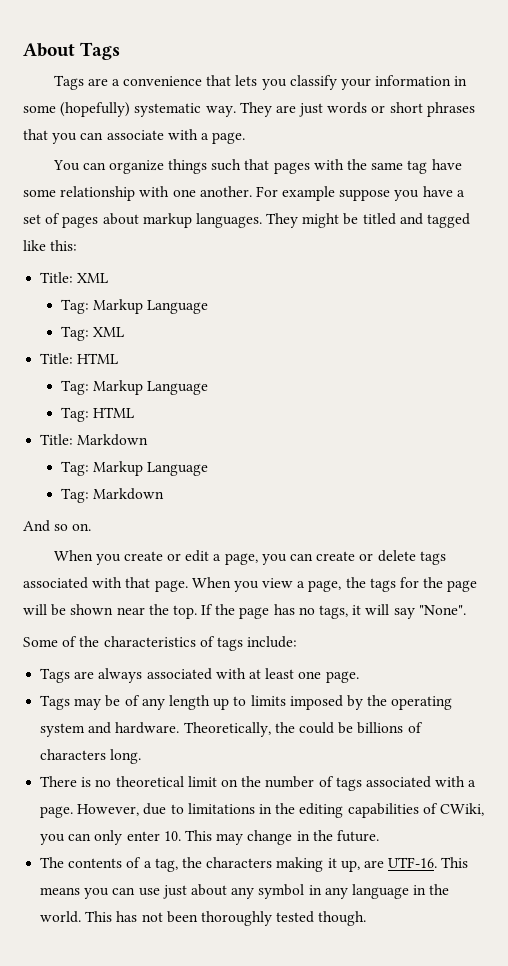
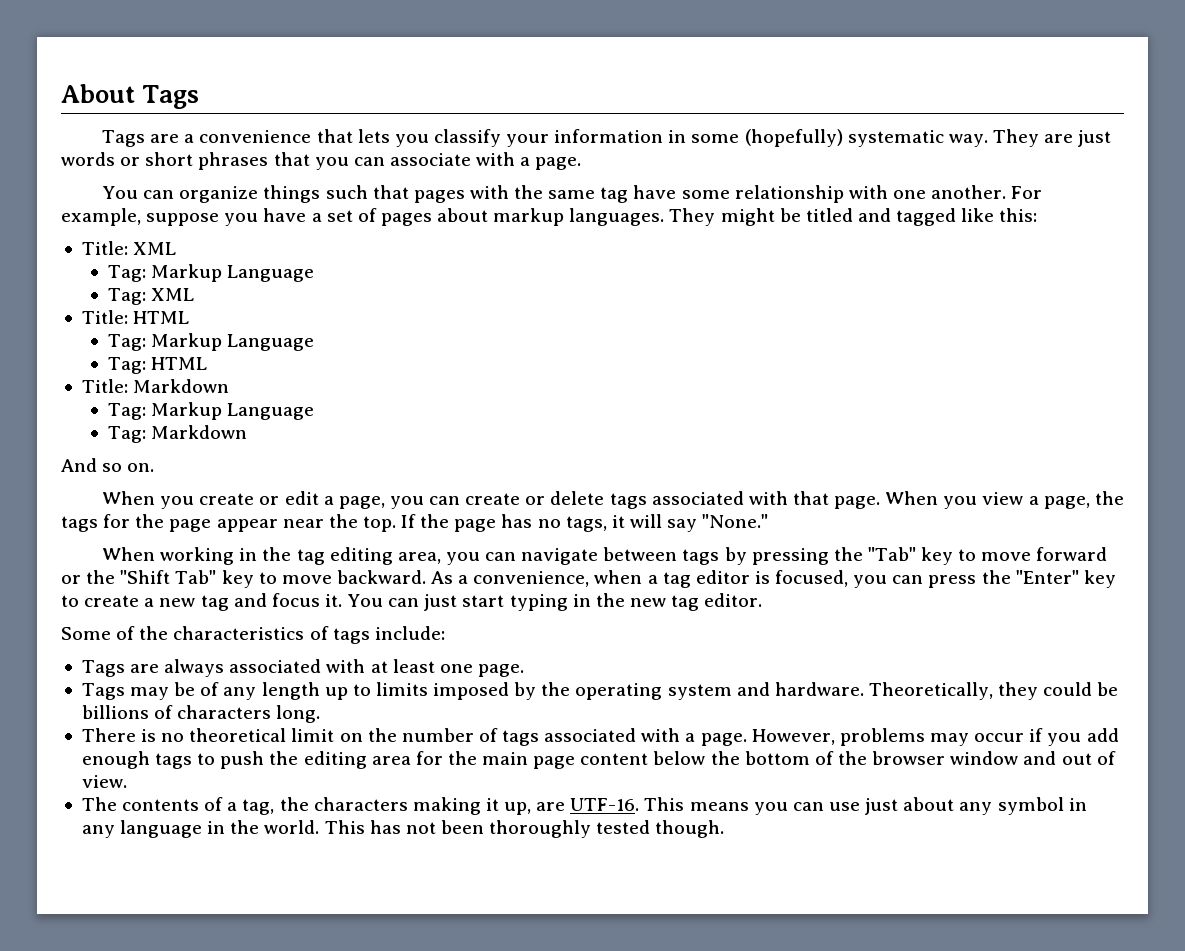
[282,186,336,201] example -> [61,208,141,226] example,
[23,604,114,616] will be shown -> [216,519,278,532] appear
[418,605,466,615] "None". -> [702,514,769,528] [102,547,1108,565] [61,570,1116,588] [61,593,763,611] "None." // When working in the tag editing area, you can navigate between tags by pressing the "Tab" key to move forward or the "Shift Tab" key to move backward. As a convenience, when a tag editor is focused, you can press the "Enter" key to create a new tag and focus it. You can just start typing in the new tag editor.
[274,722,295,733] the -> [998,682,1039,700] they
[143,803,484,818] [40,830,379,845] due to limitations in the editing capabilities of CWiki, you can only enter 10. This may change in the future. -> [839,728,1119,746] [81,751,1116,769] [81,775,127,788] problems may occur if you add enough tags to push the editing area for the main page content below the bottom of the browser window and out of view.

